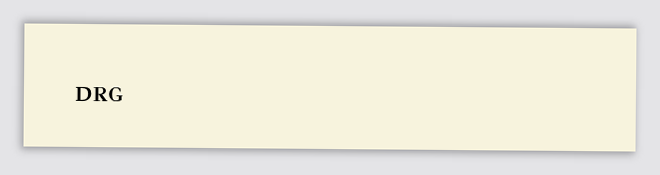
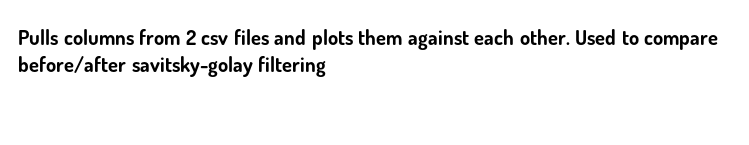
[74,85,125,103] DRG -> [18,29,719,50] [18,56,327,77] Pulls columns from 2 csv files and plots them against each other. Used to compare before/after savitsky-golay filtering

